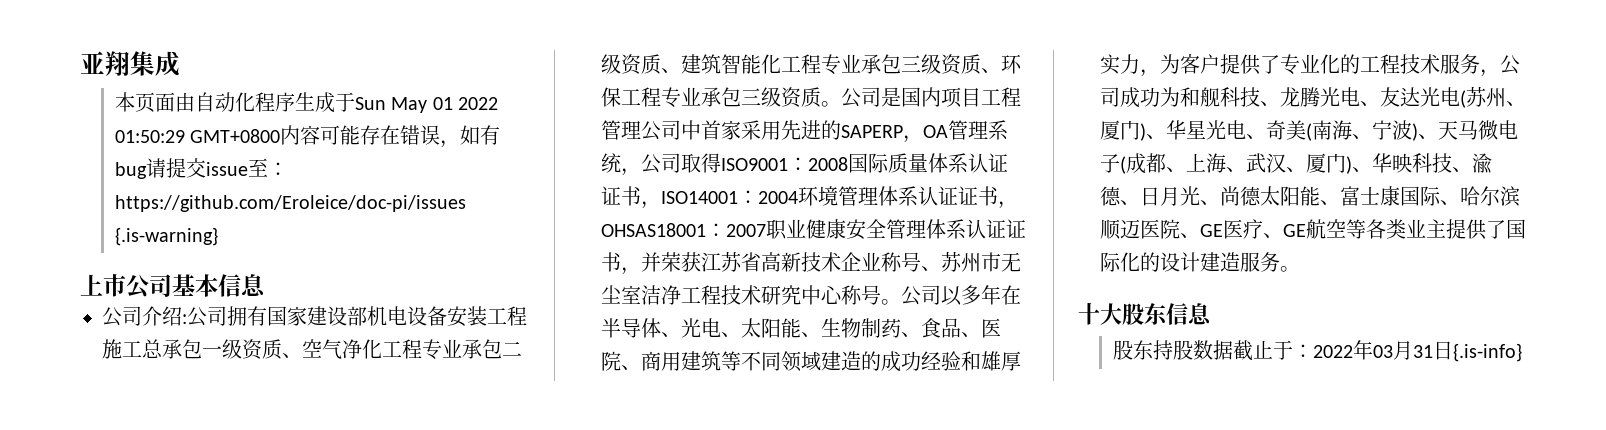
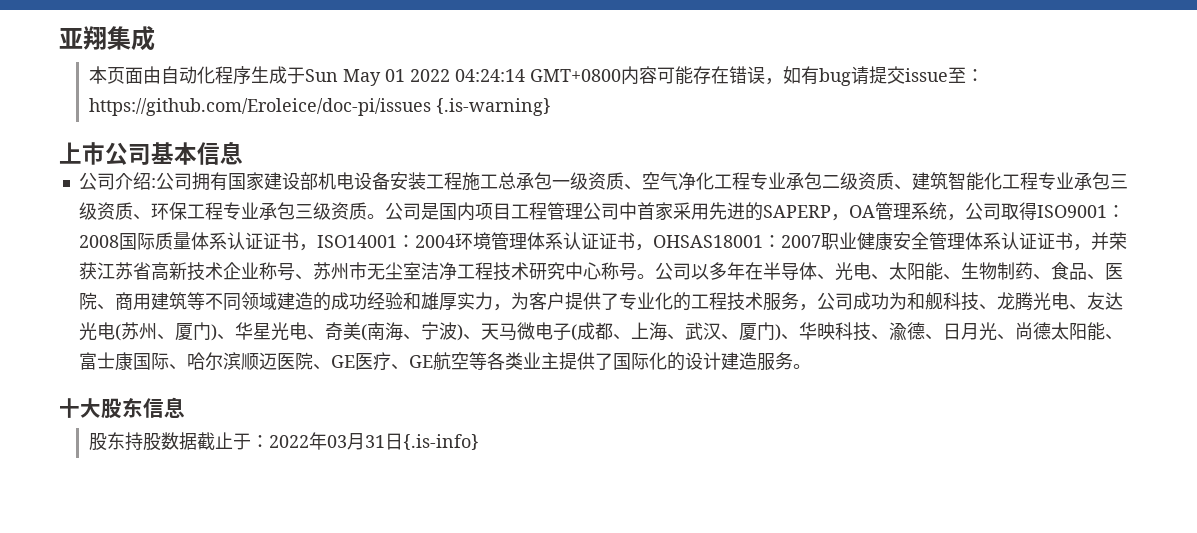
[114,130,185,143] 01:50:29 -> [454,69,525,82] 04:24:14

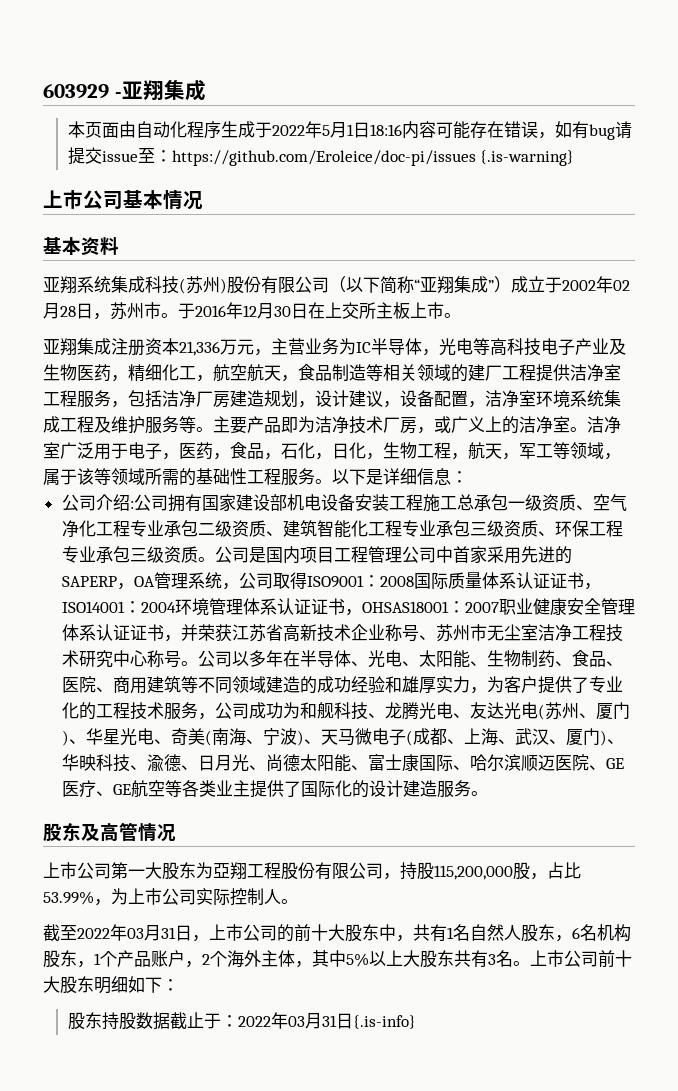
(59, 38) none -> [43,84,122,99] 603929 -
[304,69,621,86] Sun May 01 2022 04:24:14 GMT+0800 -> [271,121,402,138] 2022年5月1日18:16
[197,141,243,165] 信息 -> [163,190,203,210] [43,236,119,255] [43,276,630,294] [43,302,461,320] [43,338,626,356] [43,364,621,382] [43,390,621,408] [43,416,621,434] [43,442,621,460] [43,468,468,486] 情况 // 基本资料 // 亚翔系统集成科技(苏州)股份有限公司（以下简称“亚翔集成”）成立于2002年02月28日，苏州市。于2016年12月30日在上交所主板上市。 // 亚翔集成注册资本21,336万元，主营业务为IC半导体，光电等高科技电子产业及生物医药，精细化工，航空航天，食品制造等相关领域的建厂工程提供洁净室工程服务，包括洁净厂房建造规划，设计建议，设备配置，洁净室环境系统集成工程及维护服务等。主要产品即为洁净技术厂房，或广义上的洁净室。洁净室广泛用于电子，医药，食品，石化，日化，生物工程，航天，军工等领域，属于该等领域所需的基础性工程服务。以下是详细信息：
[59,397,185,419] 十大股东信息 -> [43,822,176,842] [43,862,581,880] [43,888,298,906] [43,924,631,942] [43,950,632,968] [43,976,179,994] 股东及高管情况 // 上市公司第一大股东为亞翔工程股份有限公司，持股115,200,000股，占比53.99%，为上市公司实际控制人。 // 截至2022年03月31日，上市公司的前十大股东中，共有1名自然人股东，6名机构股东，1个产品账户，2个海外主体，其中5%以上大股东共有3名。上市公司前十大股东明细如下：

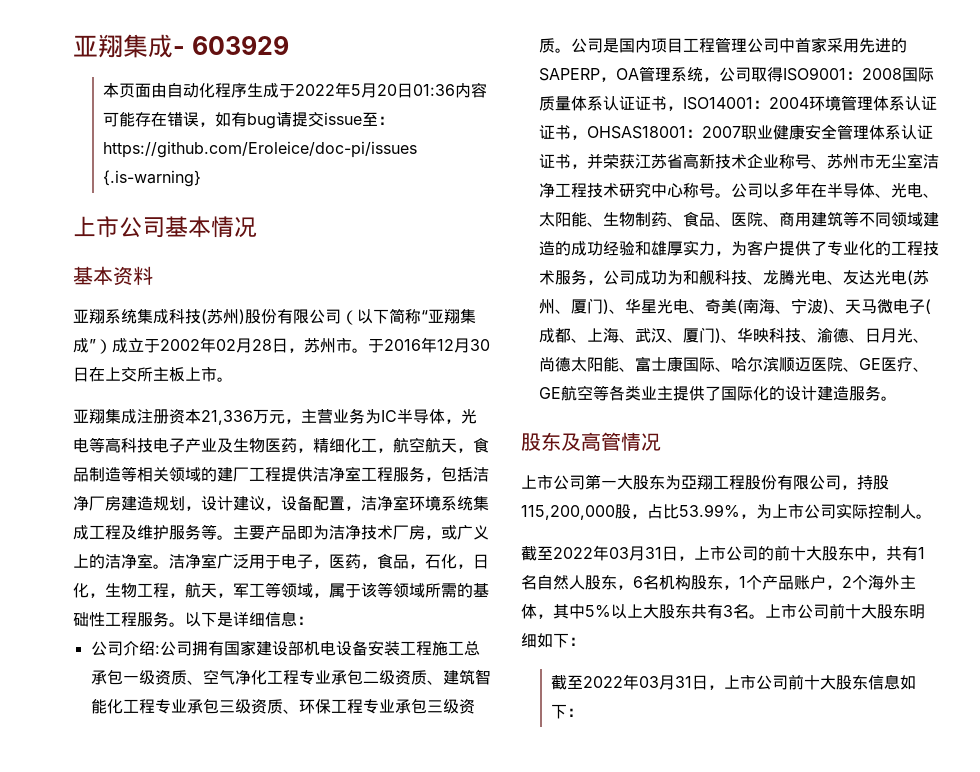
[43,79,206,101] 603929 -亚翔集成 -> [73,34,289,58] 亚翔集成- 603929
[346,122,402,138] 1日18:16 -> [377,83,456,98] 20日01:36
[67,1012,416,1030] 股东持股数据截止于：2022年03月31日{.is-info} -> [551,674,917,690] [551,704,584,719] 截至2022年03月31日，上市公司前十大股东信息如下：

